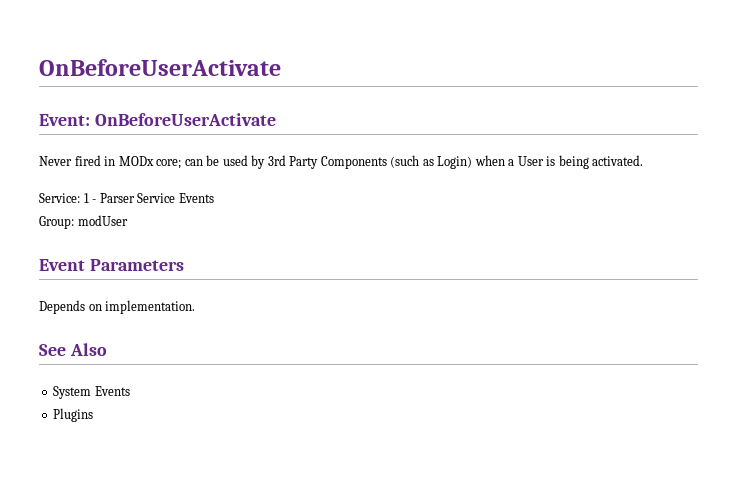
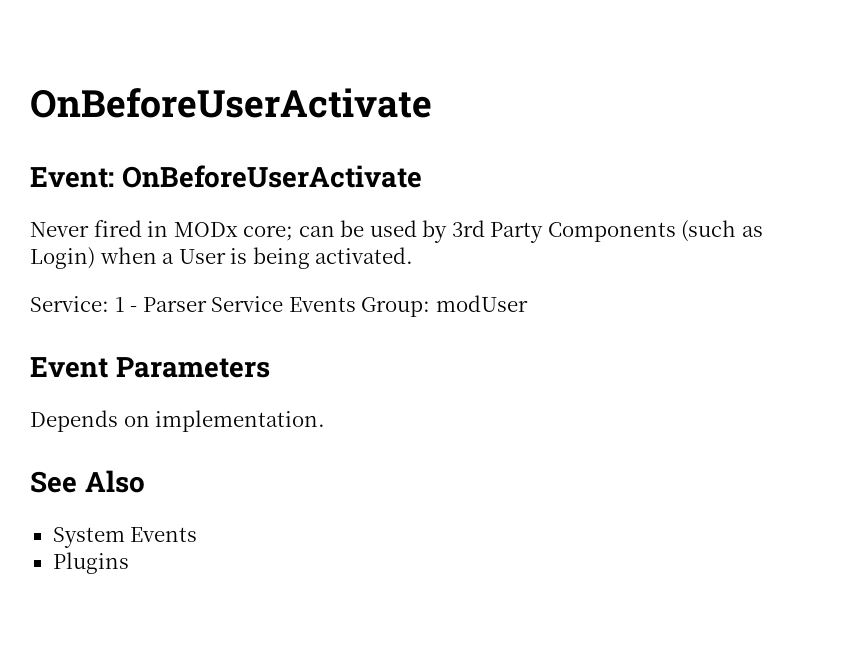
(214, 198) // -> (356, 304) none

